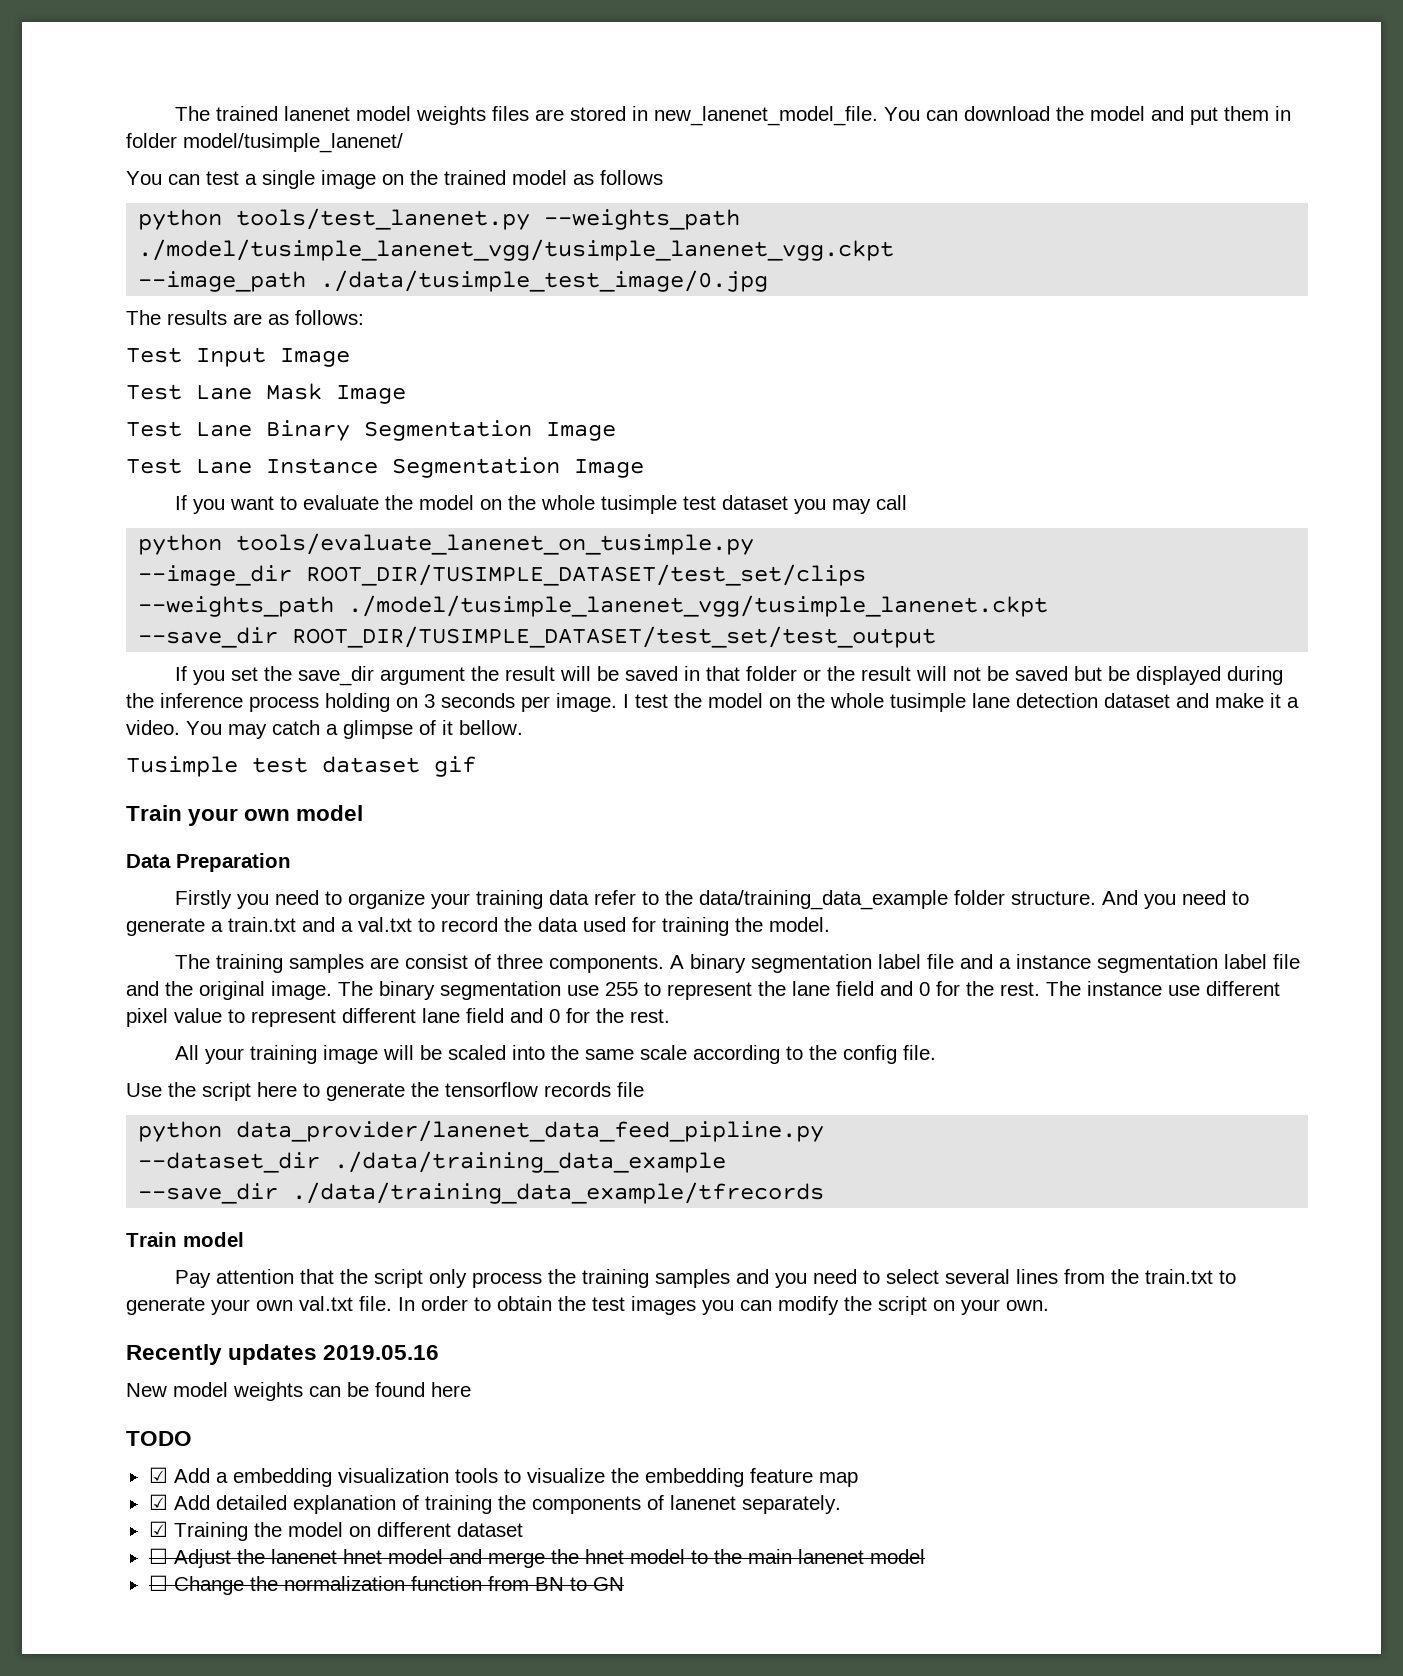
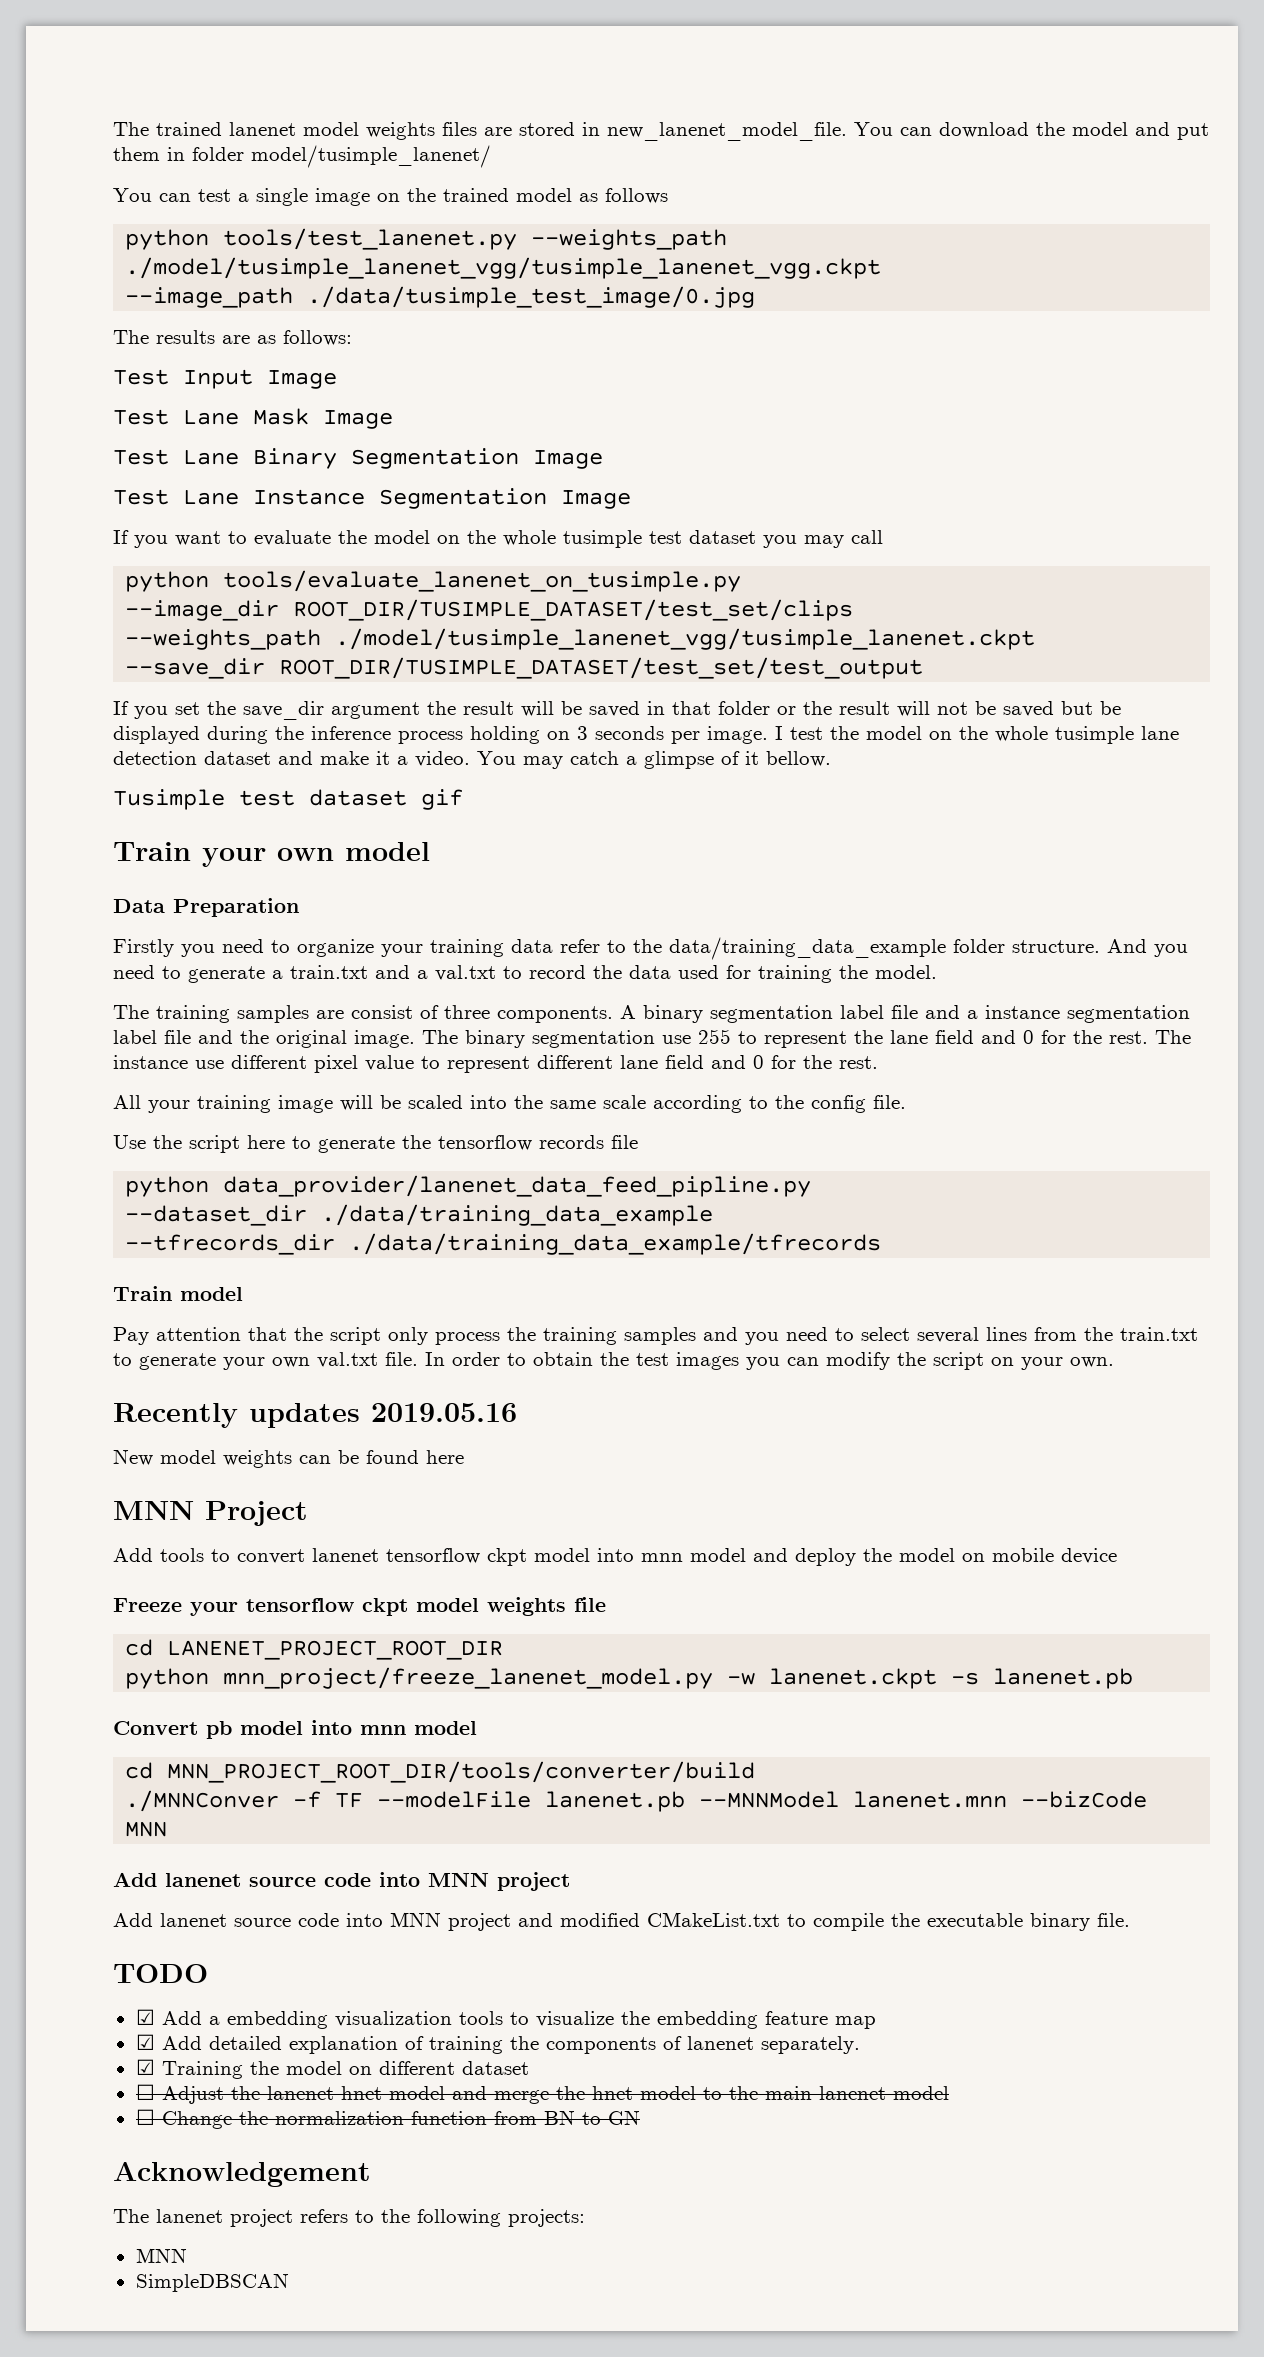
[138,1183,279,1204] --save_dir -> [125,1234,336,1255] --tfrecords_dir
(471, 1389) none -> [113,1501,308,1526] [113,1548,1117,1566] [113,1597,606,1616] [125,1639,504,1660] [125,1667,1134,1689] [113,1720,477,1739] [125,1761,756,1783] [125,1790,1148,1812] [125,1821,168,1837] [113,1872,570,1891] [113,1912,1130,1931] // MNN Project // Add tools to convert lanenet tensorflow ckpt model into mnn model and deploy the model on mobile device // Freeze your tensorflow ckpt model weights file // cd LANENET_PROJECT_ROOT_DIR // python mnn_project/freeze_lanenet_model.py -w lanenet.ckpt -s lanenet.pb // Convert pb model into mnn model // cd MNN_PROJECT_ROOT_DIR/tools/converter/build // ./MNNConver -f TF --modelFile lanenet.pb --MNNModel lanenet.mnn --bizCode MNN // Add lanenet source code into MNN project // Add lanenet source code into MNN project and modified CMakeList.txt to compile the executable binary file.
(624, 1584) none -> [113,2162,371,2187] [113,2209,585,2227] [135,2248,187,2263] [135,2273,289,2292] // Acknowledgement // The lanenet project refers to the following projects: // MNN // SimpleDBSCAN

